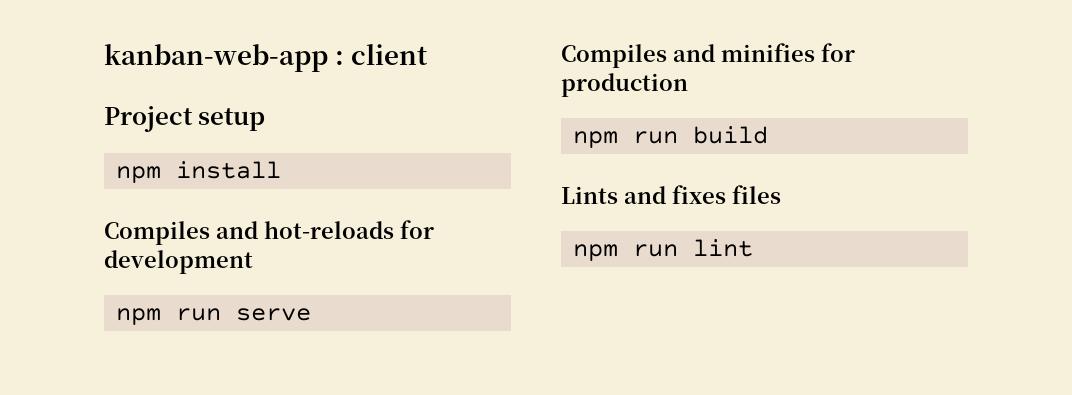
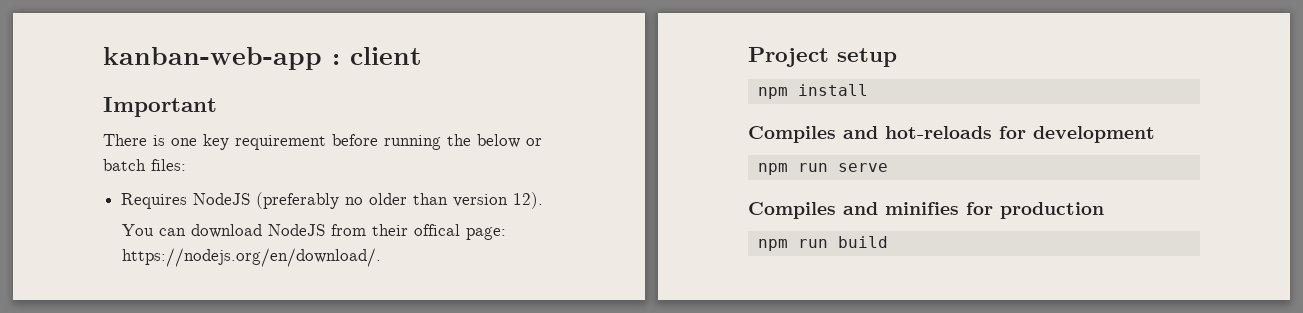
(429, 54) none -> [103,97,217,117] [103,134,542,150] [103,159,186,171] [121,192,544,209] [121,224,506,240] [121,248,381,267] // Important // There is one key requirement before running the below or batch files: // Requires NodeJS (preferably no older than version 12). // You can download NodeJS from their offical page: https://nodejs.org/en/download/.
[561,185,781,204] [573,239,754,261] // Lints and fixes files // npm run lint -> (888, 242) none

